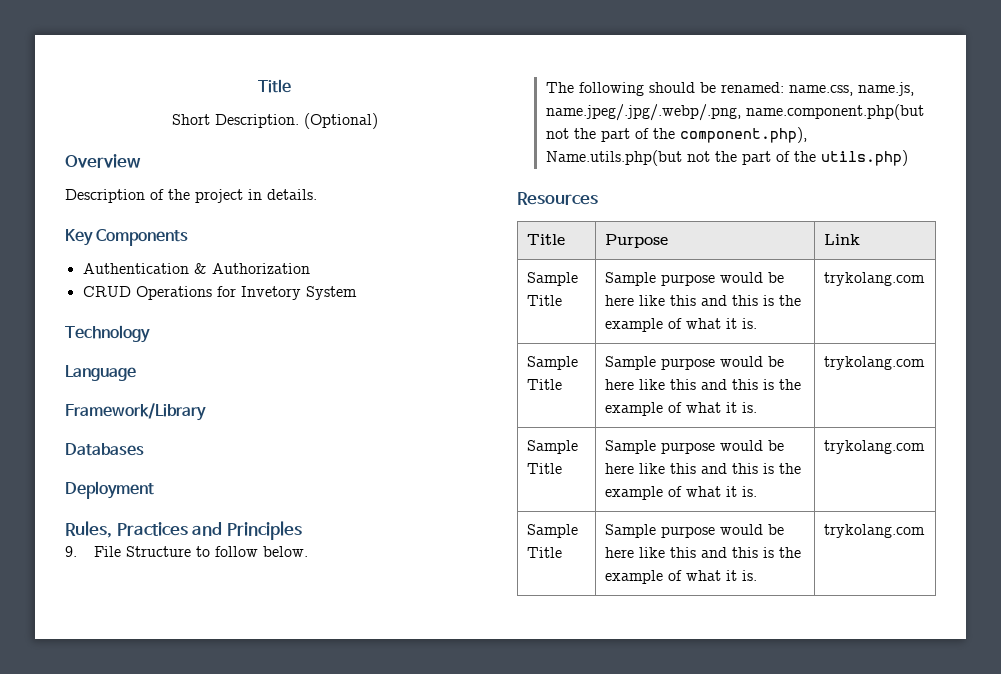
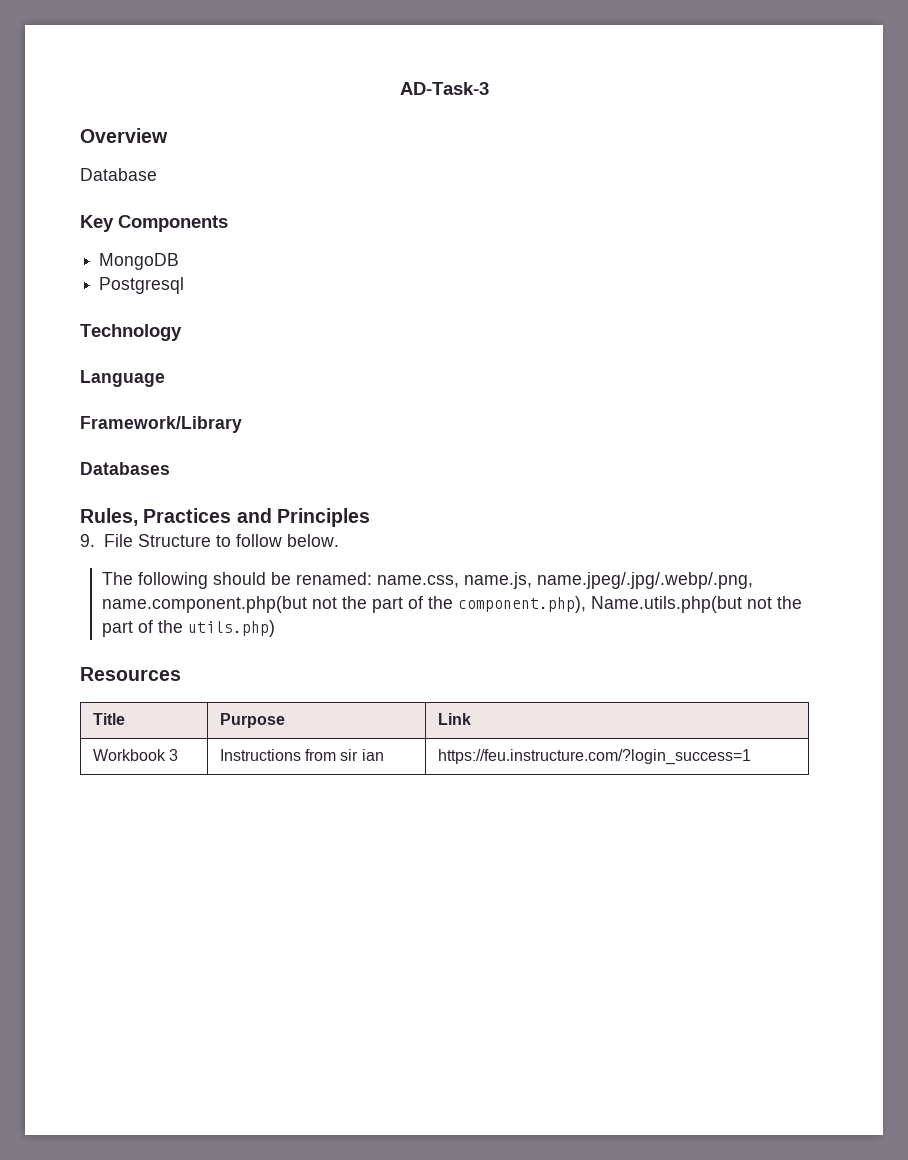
[258,79,291,93] [171,113,378,129] [65,154,141,168] [65,189,317,203] [65,229,189,246] [82,263,310,274] [82,286,357,300] Title // Short Description. (Optional) // Overview // Description of the project in details. // Key Components // Authentication & Authorization // CRUD Operations for Invetory System -> [400,82,489,95] [80,128,168,143] [80,168,157,181] [80,215,228,232] [99,253,180,270] [99,277,185,294] AD-Task-3 // Overview // Database // Key Components // MongoDB // Postgresql
[65,481,154,499] // Deployment -> (170, 468) none
[526,272,578,286] [526,295,562,306] [604,272,784,286] [604,295,801,306] [604,318,757,332] [823,272,925,286] [526,356,578,370] [526,379,562,390] [604,356,784,370] [604,379,801,390] [604,402,757,416] [823,356,925,370] [526,440,578,454] [526,463,562,474] [604,440,784,454] [604,463,801,474] [604,486,757,500] [823,440,925,454] [526,524,578,538] [526,547,562,558] [604,524,784,538] [604,547,801,558] [604,570,757,584] [823,524,925,538] Sample Title | Sample purpose would be here like this and this is the example of what it is. | trykolang.com // Sample Title | Sample purpose would be here like this and this is the example of what it is. | trykolang.com // Sample Title | Sample purpose would be here like this and this is the example of what it is. | trykolang.com // Sample Title | Sample purpose would be here like this and this is the example of what it is. | trykolang.com -> [92,749,178,761] [219,749,384,761] [437,749,751,765] Workbook 3 | Instructions from sir ian | https://feu.instructure.com/?login_success=1

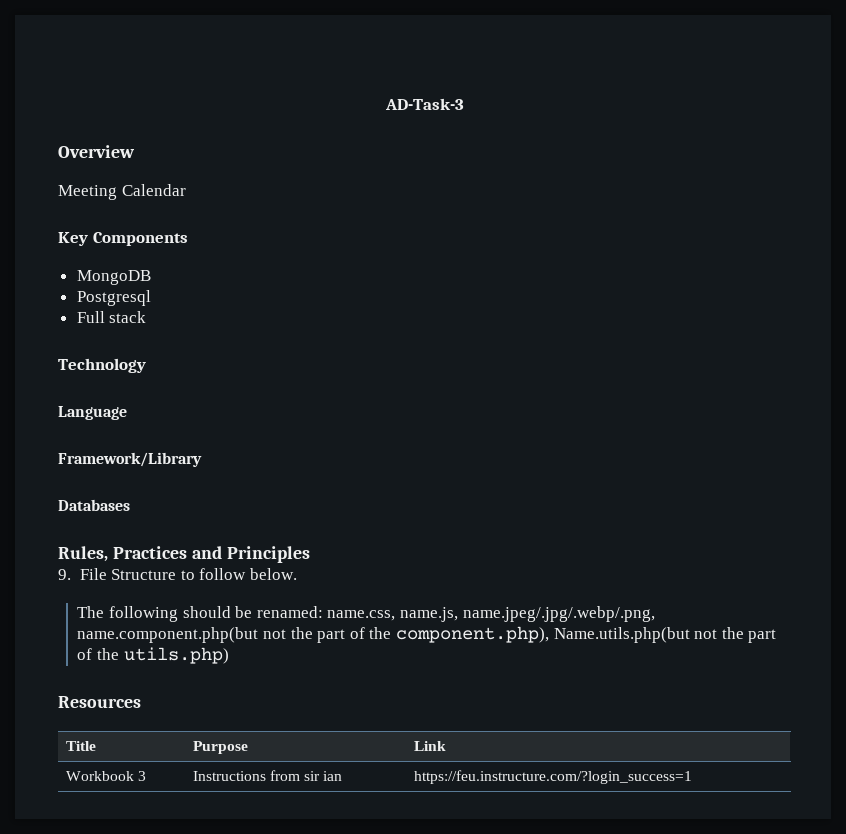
[80,168,157,181] Database -> [58,184,186,200] Meeting Calendar
(185, 285) none -> [76,311,147,323] // Full stack

